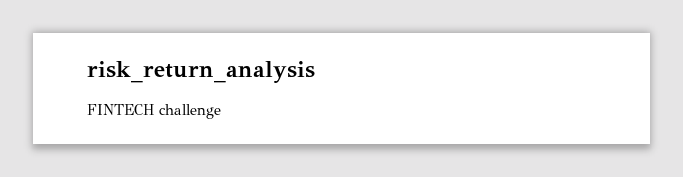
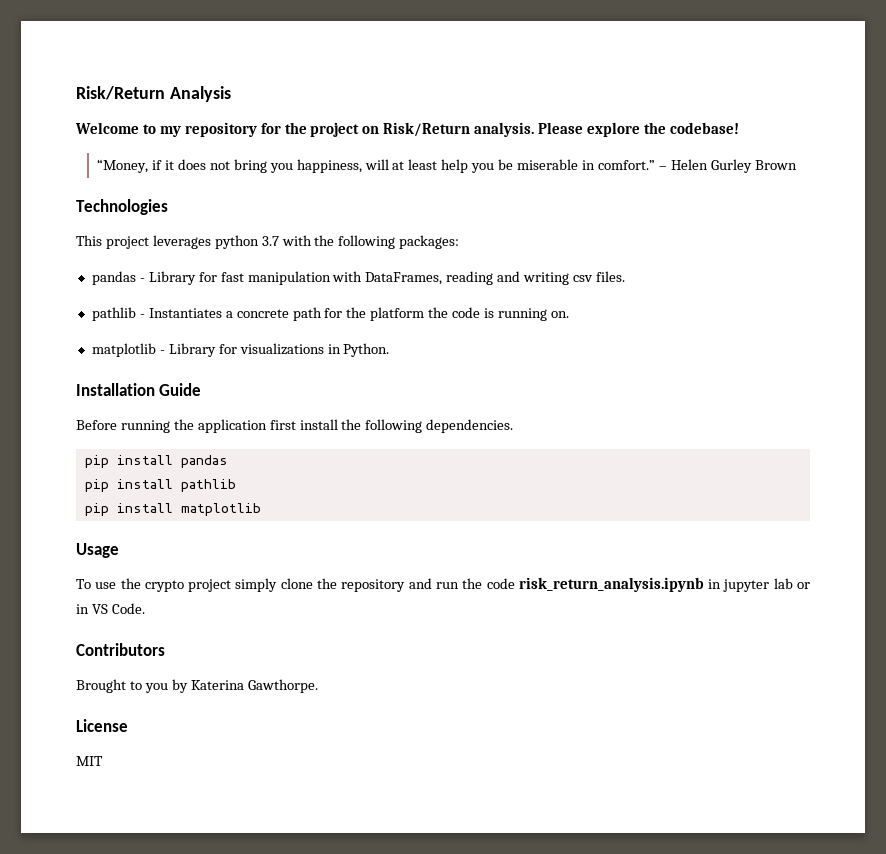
[87,61,315,83] [87,104,221,119] risk_return_analysis // FINTECH challenge -> [76,86,231,102] [75,122,739,137] [97,159,797,173] [76,199,168,215] [76,235,460,249] [91,271,625,285] [91,307,569,321] [91,343,390,357] [76,383,202,396] [76,419,514,433] [84,455,228,468] [84,479,236,492] [84,503,261,516] [76,543,119,558] [76,577,810,592] [76,603,145,614] [76,643,165,656] [76,679,318,693] [76,719,128,732] [76,756,103,766] Risk/Return Analysis // Welcome to my repository for the project on Risk/Return analysis. Please explore the codebase! // “Money, if it does not bring you happiness, will at least help you be miserable in comfort.” – Helen Gurley Brown // Technologies // This project leverages python 3.7 with the following packages: // pandas - Library for fast manipulation with DataFrames, reading and writing csv files. // pathlib - Instantiates a concrete path for the platform the code is running on. // matplotlib - Library for visualizations in Python. // Installation Guide // Before running the application first install the following dependencies. // pip install pandas // pip install pathlib // pip install matplotlib // Usage // To use the crypto project simply clone the repository and run the code risk_return_analysis.ipynb in jupyter lab or in VS Code. // Contributors // Brought to you by Katerina Gawthorpe. // License // MIT

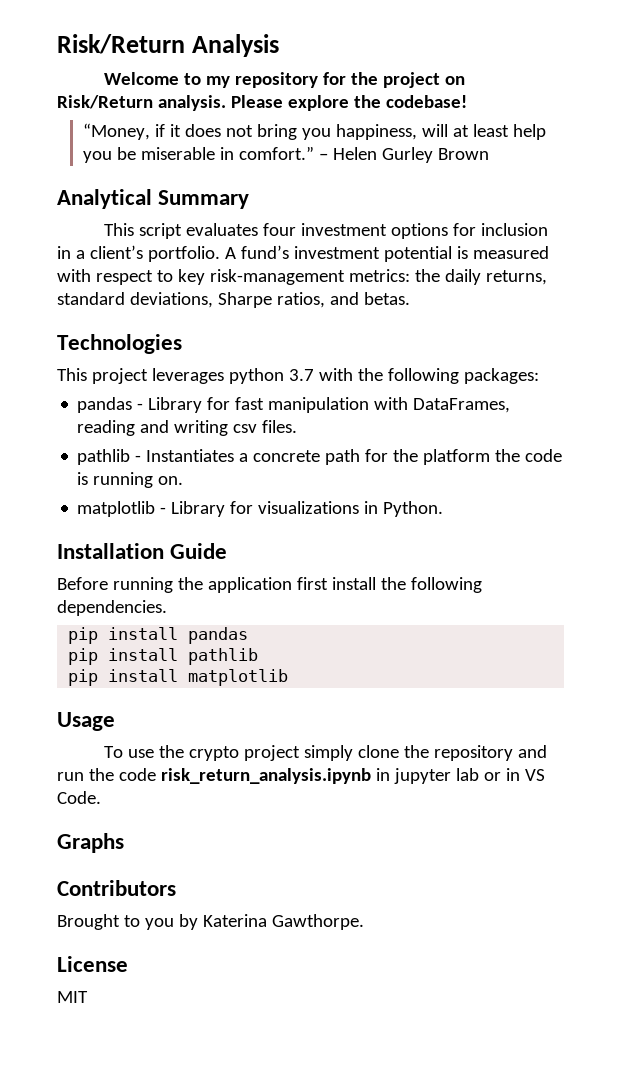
(797, 165) none -> [57,189,250,209] [103,223,548,239] [57,245,549,262] [57,269,547,285] [57,292,410,308] // Analytical Summary // This script evaluates four investment options for inclusion in a client’s portfolio. A fund’s investment potential is measured with respect to key risk-management metrics: the daily returns, standard deviations, Sharpe ratios, and betas.
(145, 608) none -> [57,833,124,853] // Graphs

